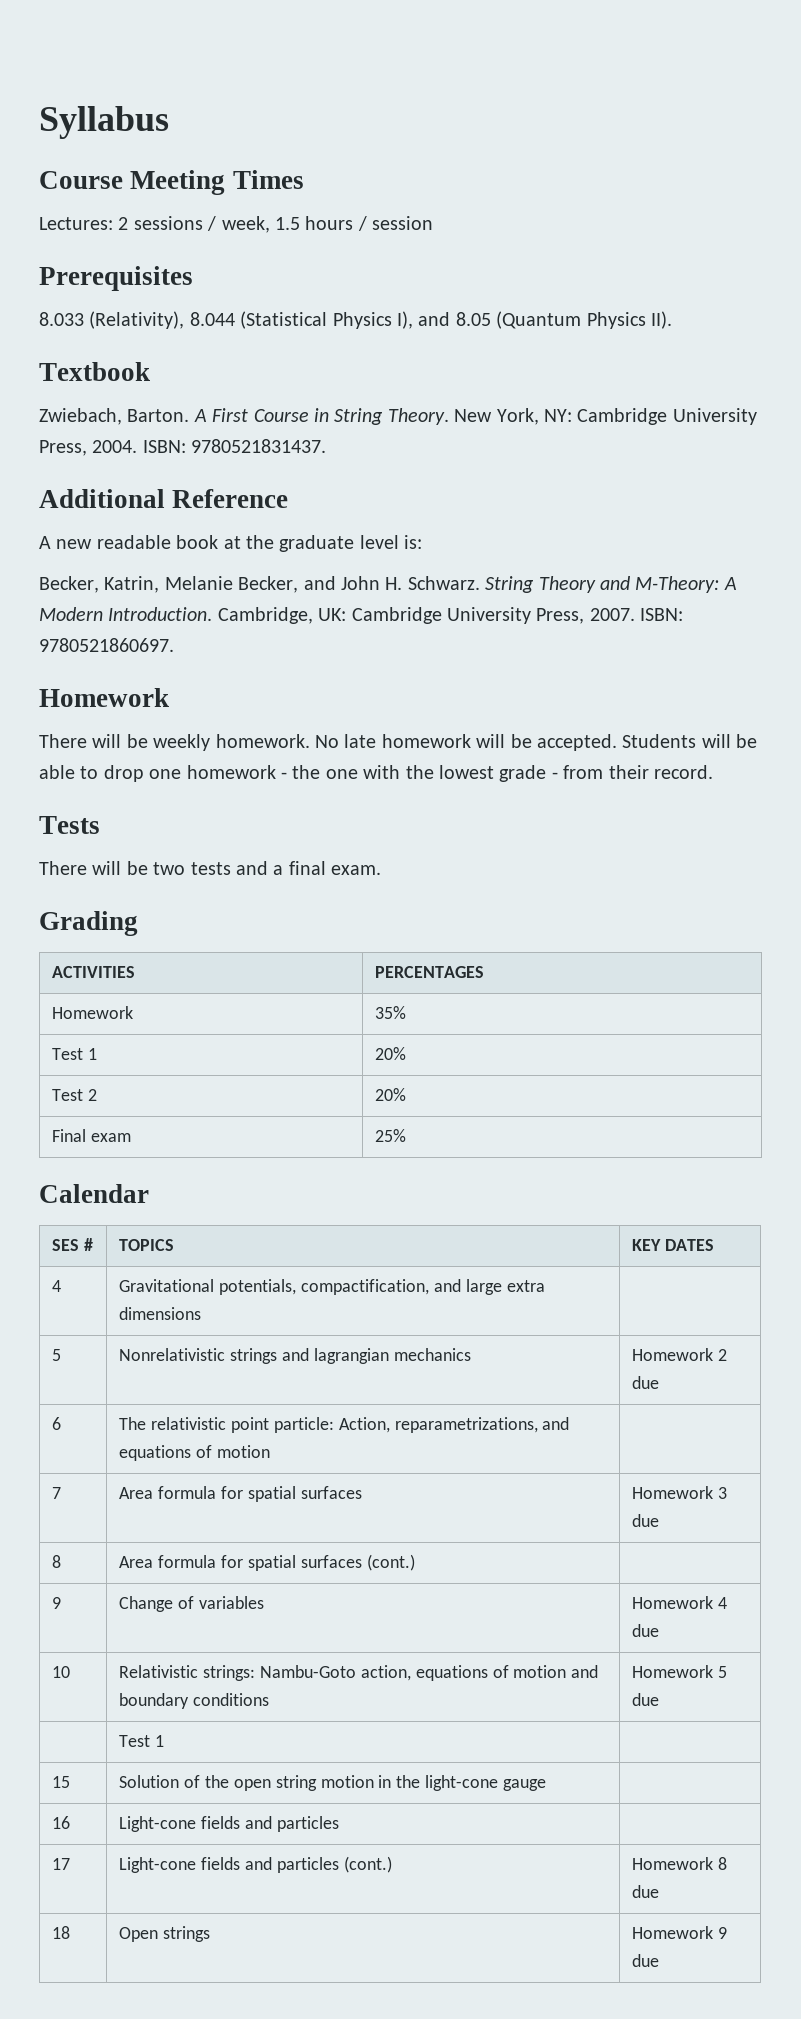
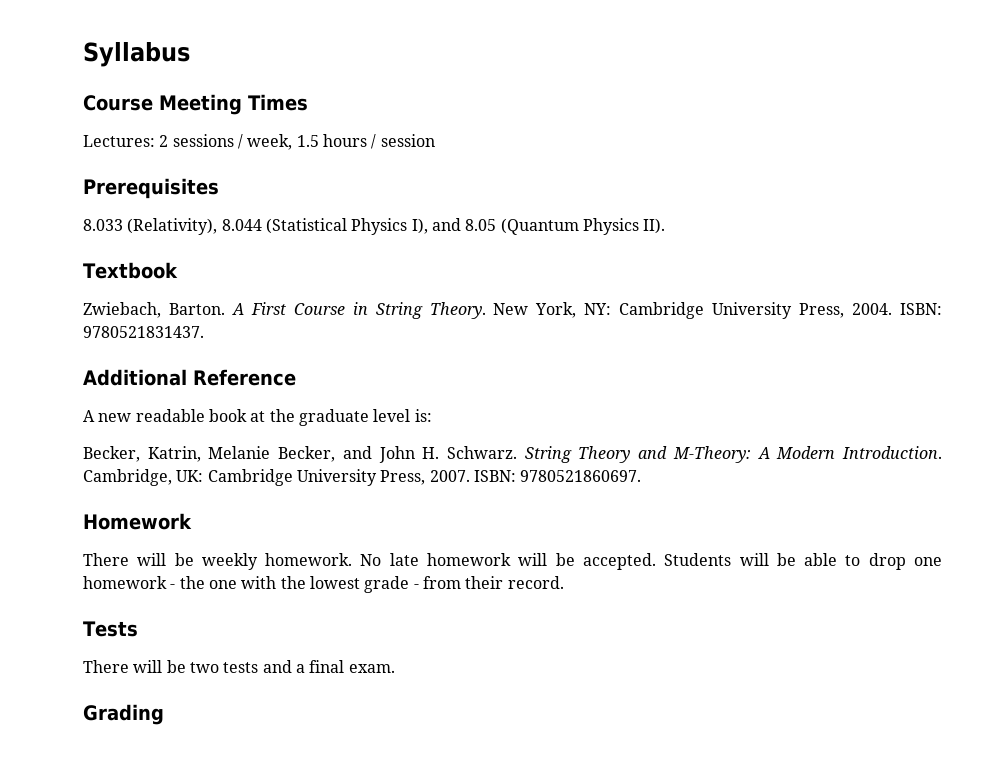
[52,966,136,978] [375,966,485,978] [52,1006,134,1019] [375,1006,407,1019] [52,1048,98,1060] [375,1047,407,1060] [52,1089,98,1101] [375,1088,407,1101] [52,1129,132,1142] [375,1129,407,1142] [39,1184,149,1203] [52,1238,94,1251] [119,1239,175,1251] [632,1239,715,1251] [52,1280,62,1292] [119,1279,545,1295] [119,1307,202,1320] [52,1349,62,1361] [119,1348,471,1364] [632,1348,728,1361] [632,1376,660,1389] [52,1417,62,1430] [119,1417,570,1433] [119,1445,270,1461] [52,1487,62,1499] [119,1486,362,1502] [632,1486,728,1499] [632,1514,660,1527] [52,1555,62,1568] [119,1554,415,1571] [52,1597,62,1609] [119,1596,264,1612] [632,1596,728,1609] [632,1624,660,1637] [52,1666,71,1678] [119,1665,599,1681] [119,1693,270,1709] [632,1665,728,1678] [632,1693,660,1706] [119,1735,165,1747] [52,1776,71,1788] [119,1775,546,1791] [52,1816,71,1829] [119,1816,339,1832] [52,1858,71,1870] [119,1856,392,1873] [632,1857,728,1870] [632,1885,660,1898] [52,1926,71,1939] [119,1926,211,1942] [632,1926,728,1939] [632,1954,660,1967] // ACTIVITIES | PERCENTAGES // Homework | 35% // Test 1 | 20% // Test 2 | 20% // Final exam | 25% // Calendar // SES # | TOPICS | KEY DATES // 4 | Gravitational potentials, compactification, and large extra dimensions | // 5 | Nonrelativistic strings and lagrangian mechanics | Homework 2 due // 6 | The relativistic point particle: Action, reparametrizations, and equations of motion | // 7 | Area formula for spatial surfaces | Homework 3 due // 8 | Area formula for spatial surfaces (cont.) | // 9 | Change of variables | Homework 4 due // 10 | Relativistic strings: Nambu-Goto action, equations of motion and boundary conditions | Homework 5 due // | Test 1 | // 15 | Solution of the open string motion in the light-cone gauge | // 16 | Light-cone fields and particles | // 17 | Light-cone fields and particles (cont.) | Homework 8 due // 18 | Open strings | Homework 9 due -> (164, 714) none

